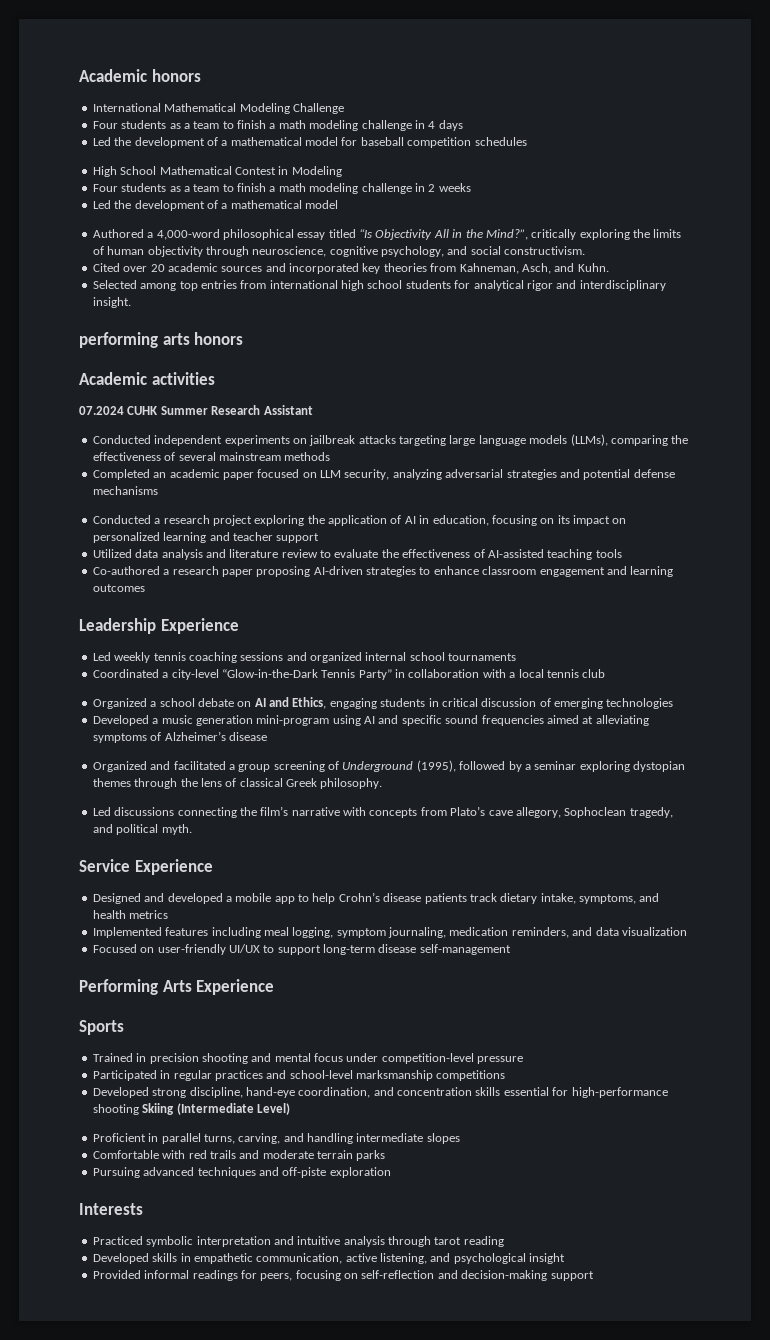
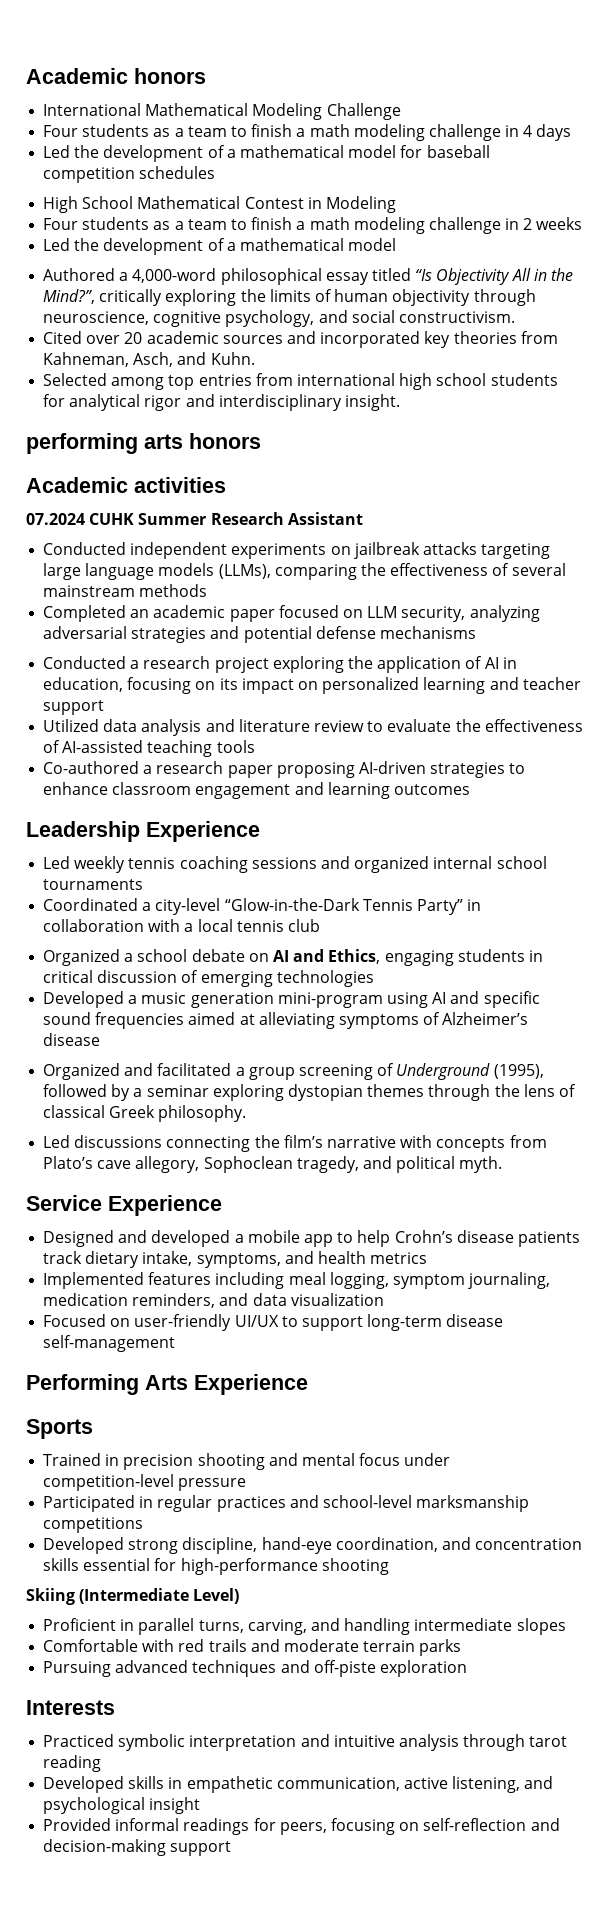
(139, 1109) none -> (389, 1566) //

